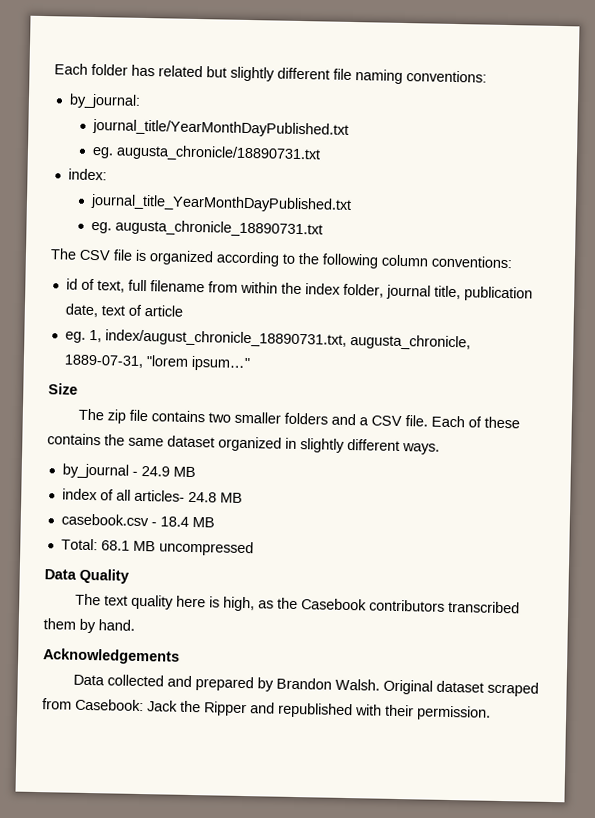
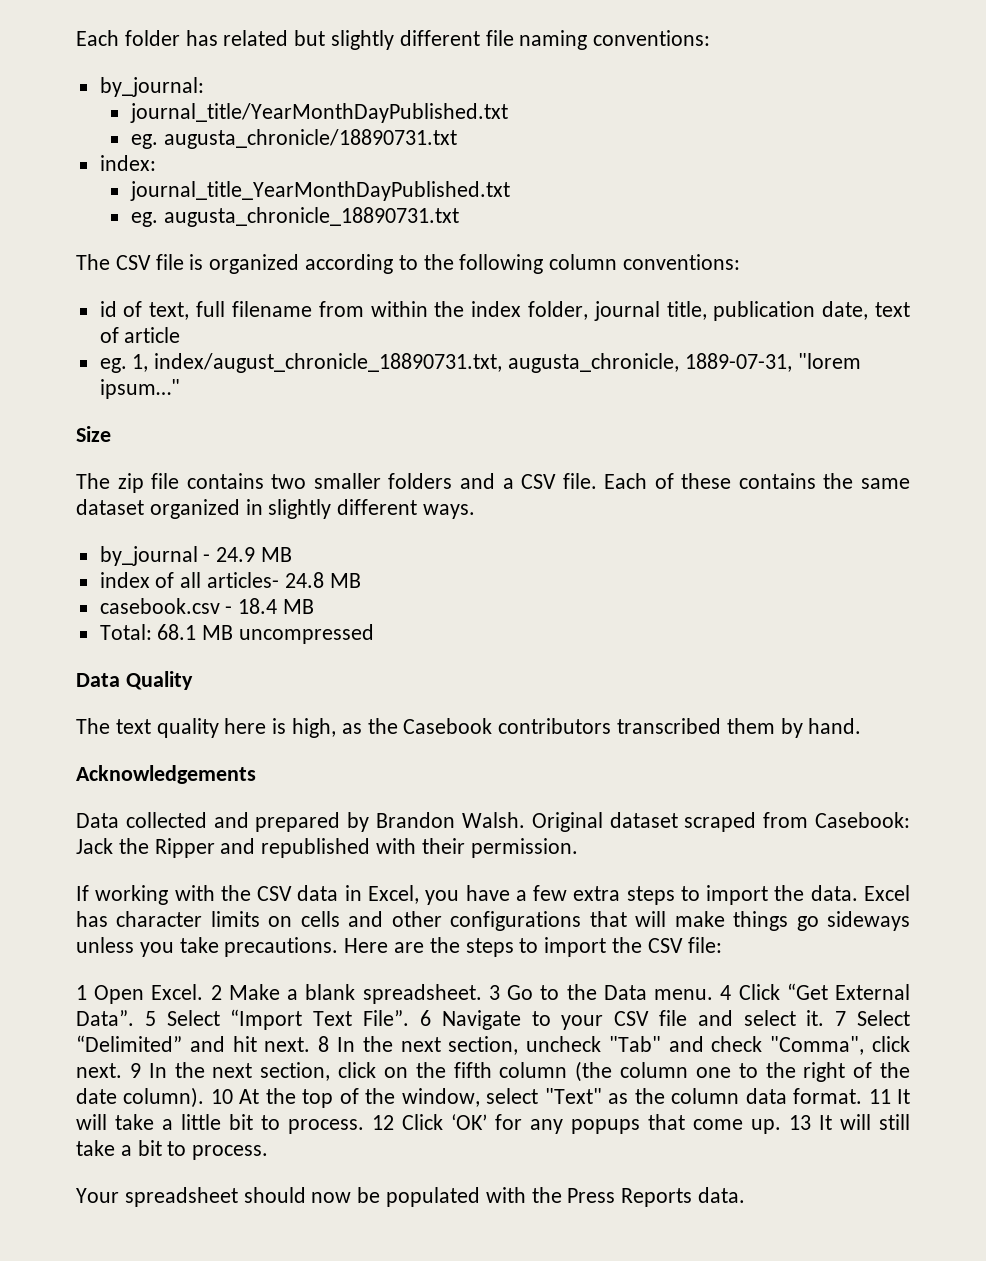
(491, 713) none -> [76,885,911,905] [76,911,910,931] [76,937,722,957] [76,983,911,1004] [76,1009,910,1030] [76,1035,911,1055] [76,1061,911,1082] [76,1087,910,1108] [76,1114,910,1134] [76,1140,269,1160] [76,1187,746,1207] // If working with the CSV data in Excel, you have a few extra steps to import the data. Excel has character limits on cells and other configurations that will make things go sideways unless you take precautions. Here are the steps to import the CSV file: // 1 Open Excel. 2 Make a blank spreadsheet. 3 Go to the Data menu. 4 Click “Get External Data”. 5 Select “Import Text File”. 6 Navigate to your CSV file and select it. 7 Select “Delimited” and hit next. 8 In the next section, uncheck "Tab" and check "Comma", click next. 9 In the next section, click on the fifth column (the column one to the right of the date column). 10 At the top of the window, select "Text" as the column data format. 11 It will take a little bit to process. 12 Click ‘OK’ for any popups that come up. 13 It will still take a bit to process. // Your spreadsheet should now be populated with the Press Reports data.

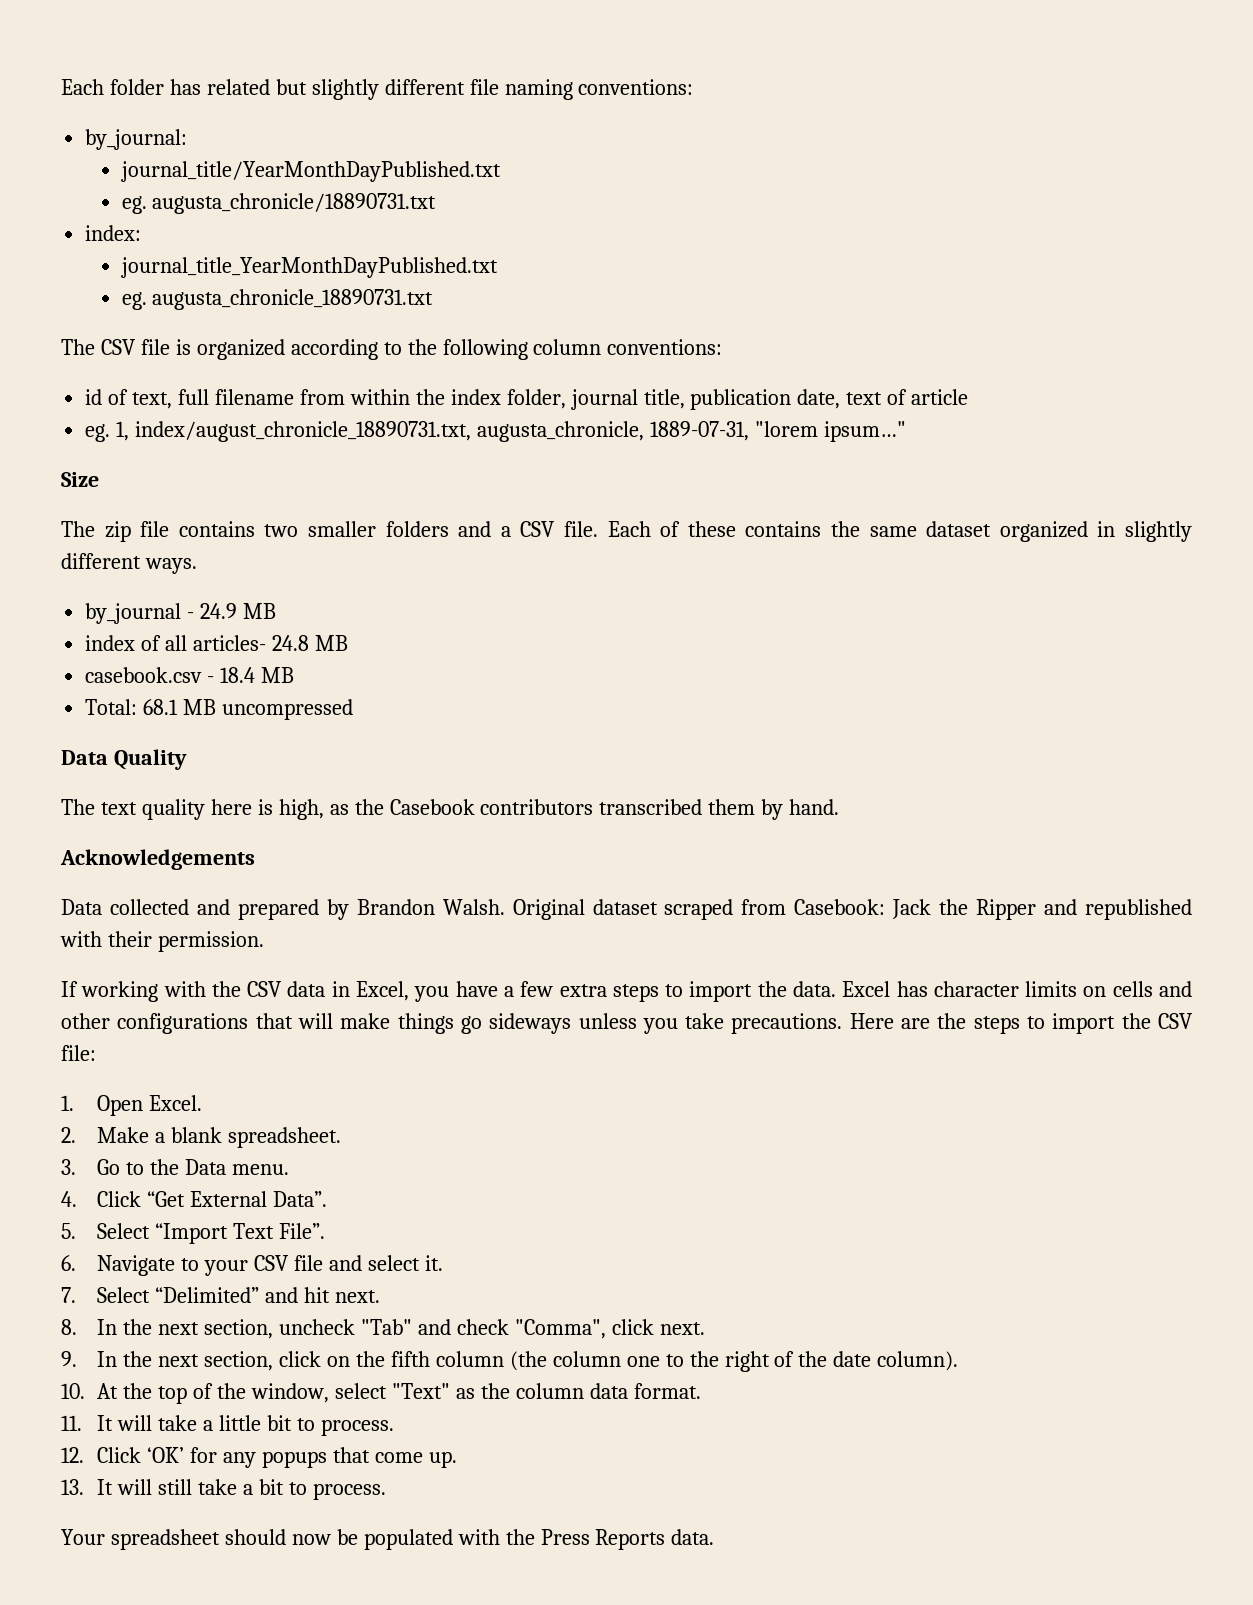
[76,985,87,1000] 1 -> [61,1095,74,1111] 1.
[210,985,222,1000] 2 -> [61,1127,76,1143] // 2.
[488,985,500,1000] 3 -> [61,1159,76,1175] // 3.
[720,985,732,1000] 4 -> [61,1191,77,1207] // 4.
[144,1011,156,1026] 5 -> [61,1223,76,1239] // 5.
[419,1010,431,1026] 6 -> [61,1255,76,1271] // 6.
[835,1011,847,1026] 7 -> [61,1287,76,1303] // 7.
[318,1036,330,1052] 8 -> [61,1319,77,1335] // 8.
[129,1063,141,1078] 9 -> [61,1351,77,1367] // 9.
[210,1089,233,1104] 10 -> [61,1383,85,1399] // 10.
[868,1089,891,1104] 11 -> [61,1415,82,1431] // 11.
[372,1115,394,1130] 12 -> [61,1447,84,1463] // 12.
[789,1115,811,1130] 13 -> [61,1479,84,1495] // 13.

